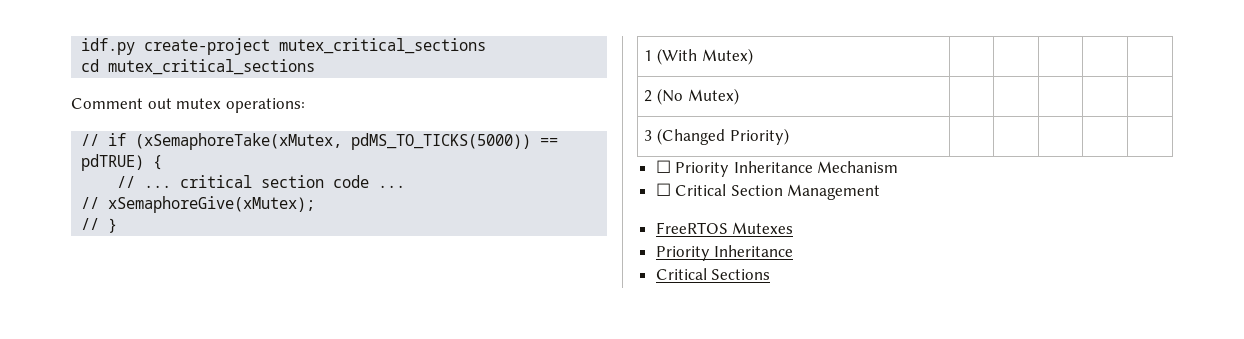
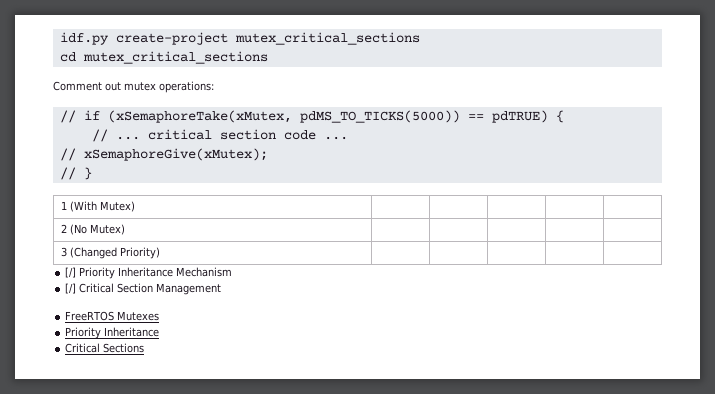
[655,160,671,173] ☐ -> [65,267,77,278] [/]
[655,183,671,196] ☐ -> [65,283,77,294] [/]

